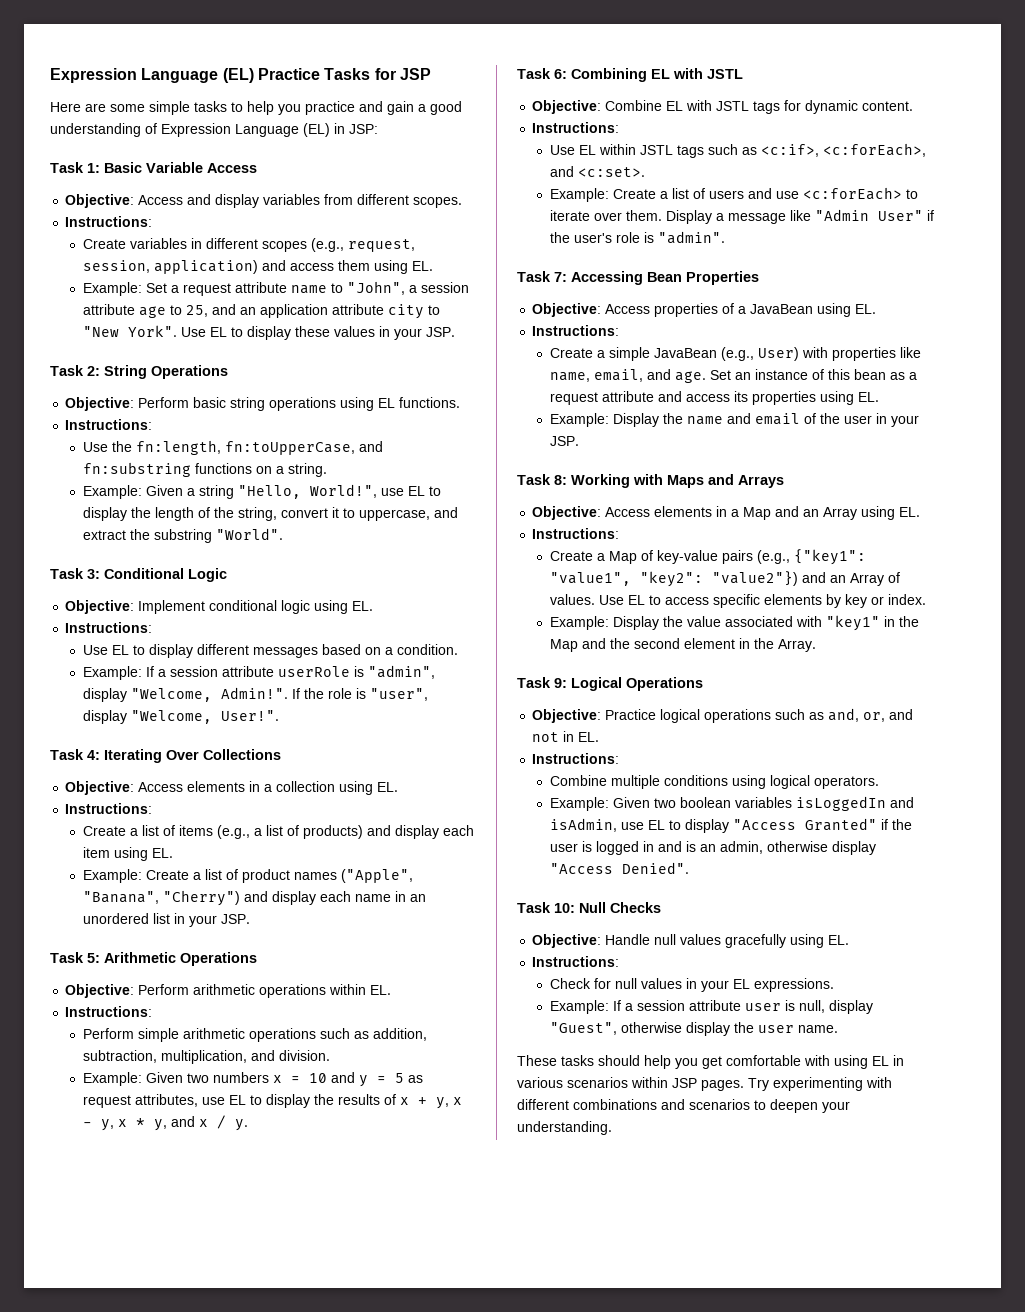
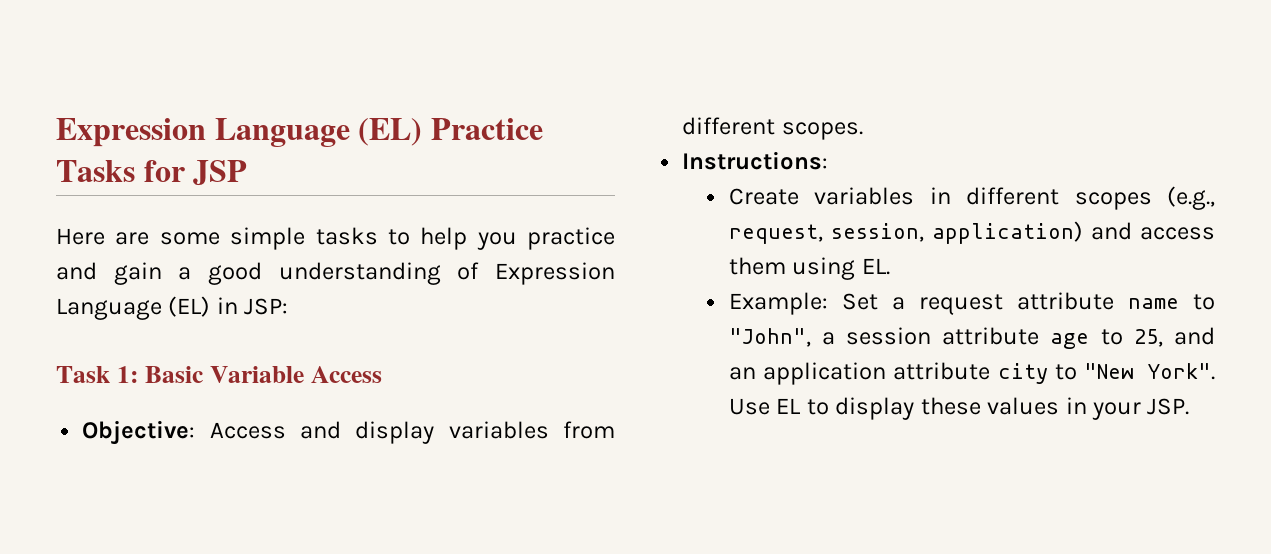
[50,365,228,379] [65,397,461,411] [65,419,153,430] [83,440,384,455] [83,462,328,477] [83,484,442,499] [83,507,459,521] [83,528,284,543] [50,568,227,582] [65,600,374,614] [65,622,153,633] [83,644,459,658] [83,665,436,680] [83,687,429,702] [83,710,280,724] [50,749,281,763] [65,781,399,795] [65,803,153,814] [83,825,475,839] [83,847,174,861] [83,869,414,883] [83,890,427,906] [83,913,251,927] [50,952,257,966] [65,984,392,998] [65,1006,153,1017] [83,1028,428,1042] [83,1050,331,1064] [83,1072,424,1087] [83,1094,463,1109] [83,1115,249,1131] [517,68,743,82] [532,100,914,114] [532,122,620,133] [550,143,927,158] [550,166,646,177] [550,187,919,202] [550,209,935,224] [550,231,726,244] [517,271,759,285] [532,303,877,317] [532,325,620,336] [550,347,922,361] [550,369,918,383] [550,391,880,405] [550,413,920,427] [550,436,580,446] [517,474,784,488] [532,506,921,520] [532,528,620,539] [550,549,867,565] [550,571,901,587] [550,594,927,608] [550,615,920,631] [550,638,817,652] [517,677,703,691] [532,708,914,723] [532,731,600,742] [532,753,620,764] [550,775,880,789] [550,796,915,811] [550,818,913,833] [550,841,877,855] [550,862,690,874] [517,902,661,913] [532,934,850,948] [532,956,620,967] [550,978,835,992] [550,1000,874,1014] [550,1022,839,1036] [517,1055,904,1069] [517,1077,892,1091] [517,1099,850,1113] [517,1121,612,1135] // Task 2: String Operations // Objective: Perform basic string operations using EL functions. // Instructions: // Use the fn:length, fn:toUpperCase, and fn:substring functions on a string. // Example: Given a string "Hello, World!", use EL to display the length of the string, convert it to uppercase, and extract the substring "World". // Task 3: Conditional Logic // Objective: Implement conditional logic using EL. // Instructions: // Use EL to display different messages based on a condition. // Example: If a session attribute userRole is "admin", display "Welcome, Admin!". If the role is "user", display "Welcome, User!". // Task 4: Iterating Over Collections // Objective: Access elements in a collection using EL. // Instructions: // Create a list of items (e.g., a list of products) and display each item using EL. // Example: Create a list of product names ("Apple", "Banana", "Cherry") and display each name in an unordered list in your JSP. // Task 5: Arithmetic Operations // Objective: Perform arithmetic operations within EL. // Instructions: // Perform simple arithmetic operations such as addition, subtraction, multiplication, and division. // Example: Given two numbers x = 10 and y = 5 as request attributes, use EL to display the results of x + y, x - y, x * y, and x / y. // Task 6: Combining EL with JSTL // Objective: Combine EL with JSTL tags for dynamic content. // Instructions: // Use EL within JSTL tags such as <c:if>, <c:forEach>, and <c:set>. // Example: Create a list of users and use <c:forEach> to iterate over them. Display a message like "Admin User" if the user's role is "admin". // Task 7: Accessing Bean Properties // Objective: Access properties of a JavaBean using EL. // Instructions: // Create a simple JavaBean (e.g., User) with properties like name, email, and age. Set an instance of this bean as a request attribute and access its properties using EL. // Example: Display the name and email of the user in your JSP. // Task 8: Working with Maps and Arrays // Objective: Access elements in a Map and an Array using EL. // Instructions: // Create a Map of key-value pairs (e.g., {"key1": "value1", "key2": "value2"}) and an Array of values. Use EL to access specific elements by key or index. // Example: Display the value associated with "key1" in the Map and the second element in the Array. // Task 9: Logical Operations // Objective: Practice logical operations such as and, or, and not in EL. // Instructions: // Combine multiple conditions using logical operators. // Example: Given two boolean variables isLoggedIn and isAdmin, use EL to display "Access Granted" if the user is logged in and is an admin, otherwise display "Access Denied". // Task 10: Null Checks // Objective: Handle null values gracefully using EL. // Instructions: // Check for null values in your EL expressions. // Example: If a session attribute user is null, display "Guest", otherwise display the user name. // These tasks should help you get comfortable with using EL in various scenarios within JSP pages. Try experimenting with different combinations and scenarios to deepen your understanding. -> (1190, 406) none

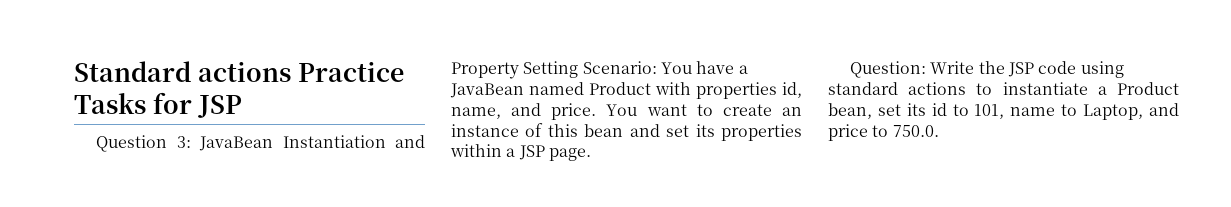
[56,118,423,147] Expression Language (EL) -> [74,61,291,82] Standard actions
[56,227,615,250] [56,262,615,285] [56,296,289,320] [56,366,382,383] [82,420,615,445] [682,117,863,140] [682,151,829,170] [728,186,1215,210] [728,221,1215,244] [728,257,890,280] [728,292,1215,315] [728,327,1215,349] [728,362,1215,385] [728,397,1190,420] Here are some simple tasks to help you practice and gain a good understanding of Expression Language (EL) in JSP: // Task 1: Basic Variable Access // Objective: Access and display variables from different scopes. // Instructions: // Create variables in different scopes (e.g., request, session, application) and access them using EL. // Example: Set a request attribute name to "John", a session attribute age to 25, and an application attribute city to "New York". Use EL to display these values in your JSP. -> [96,135,425,152] [451,61,748,79] [450,82,802,99] [451,103,802,120] [451,123,802,141] [450,144,591,161] [850,61,1124,78] [828,82,1179,95] [828,103,1179,120] [828,124,939,141] Question 3: JavaBean Instantiation and Property Setting Scenario: You have a JavaBean named Product with properties id, name, and price. You want to create an instance of this bean and set its properties within a JSP page. // Question: Write the JSP code using standard actions to instantiate a Product bean, set its id to 101, name to Laptop, and price to 750.0.

